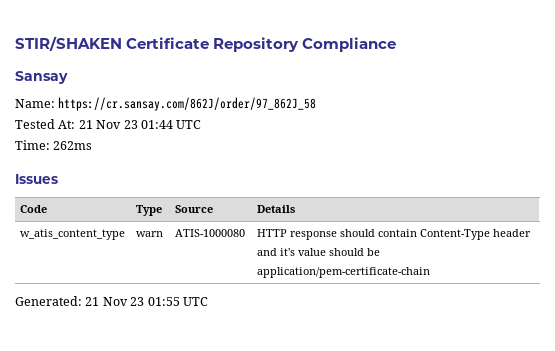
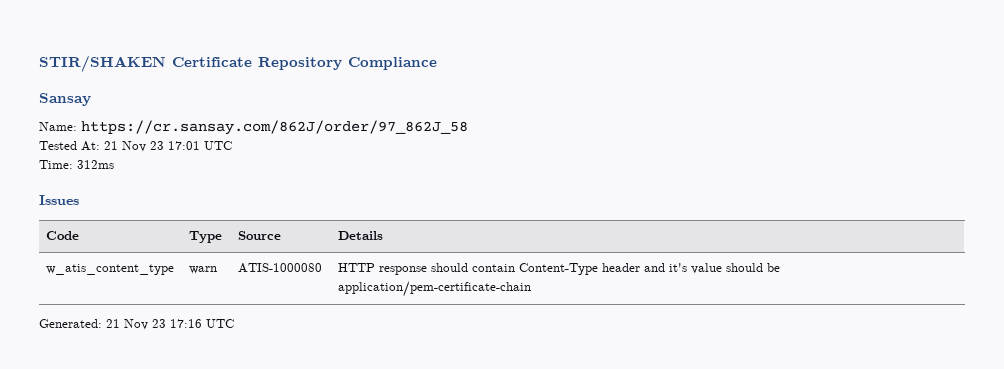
[140,120,173,129] 01:44 -> [168,141,200,150] 17:01
[53,141,93,150] 262ms -> [77,160,114,169] 312ms
[147,297,180,306] 01:55 -> [170,319,202,328] 17:16

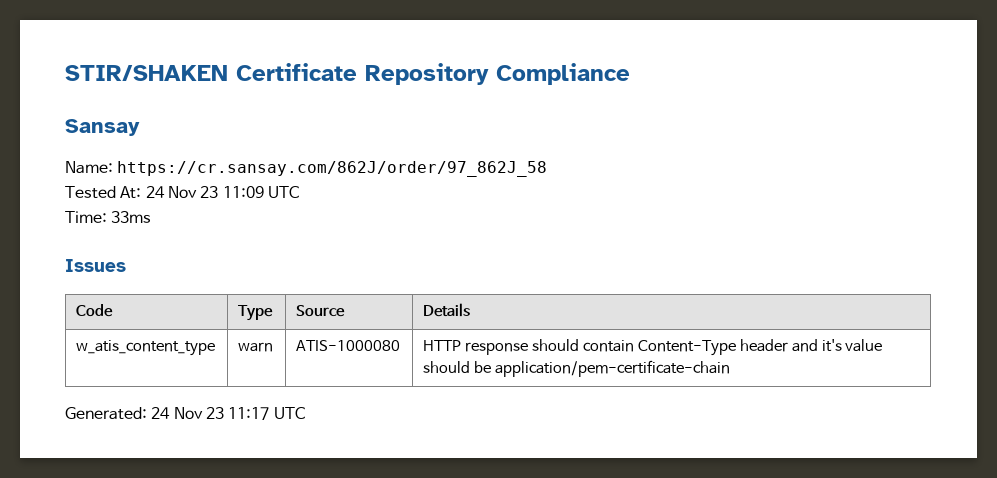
[104,141,200,152] 21 Nov 23 17:01 -> [145,186,264,198] 24 Nov 23 11:09
[77,160,114,169] 312ms -> [111,211,152,223] 33ms
[106,319,202,330] 21 Nov 23 17:16 -> [151,407,270,420] 24 Nov 23 11:17

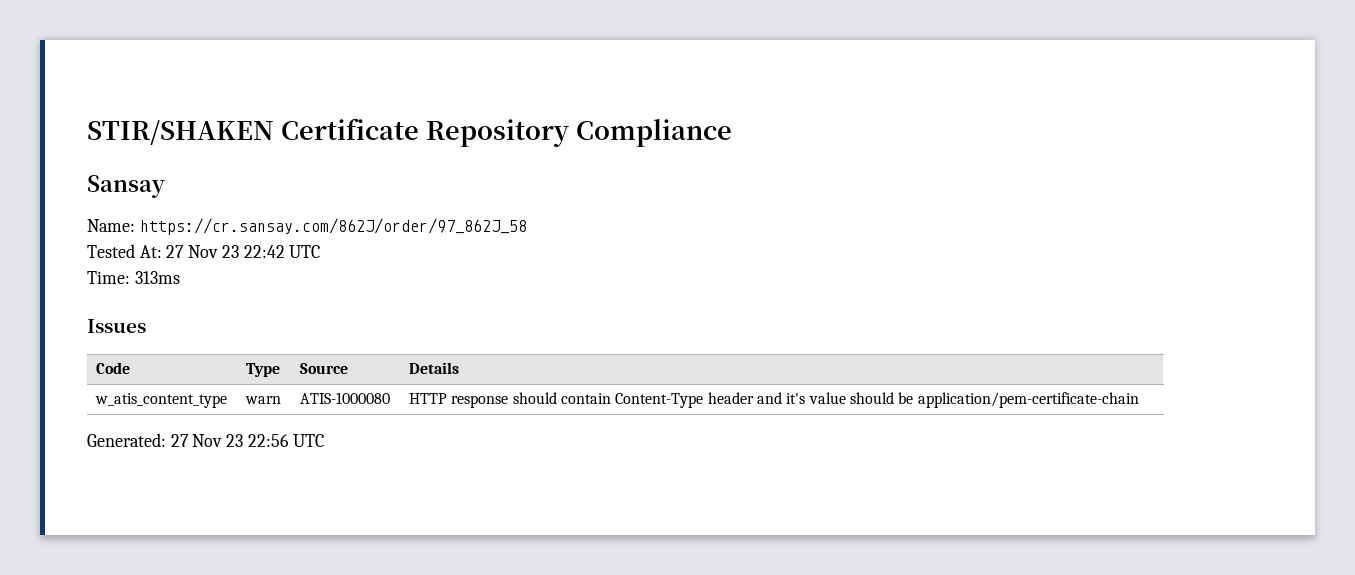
[145,186,264,198] 24 Nov 23 11:09 -> [166,245,285,258] 27 Nov 23 22:42
[111,211,152,223] 33ms -> [134,271,180,284] 313ms
[151,407,270,420] 24 Nov 23 11:17 -> [170,434,289,447] 27 Nov 23 22:56

